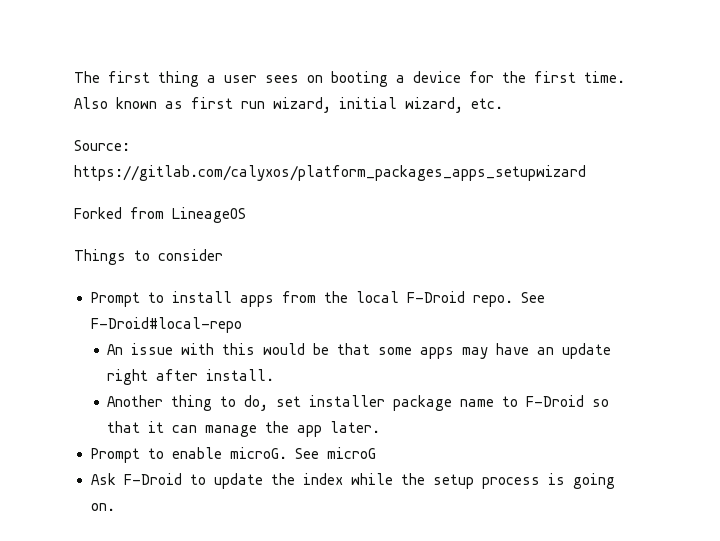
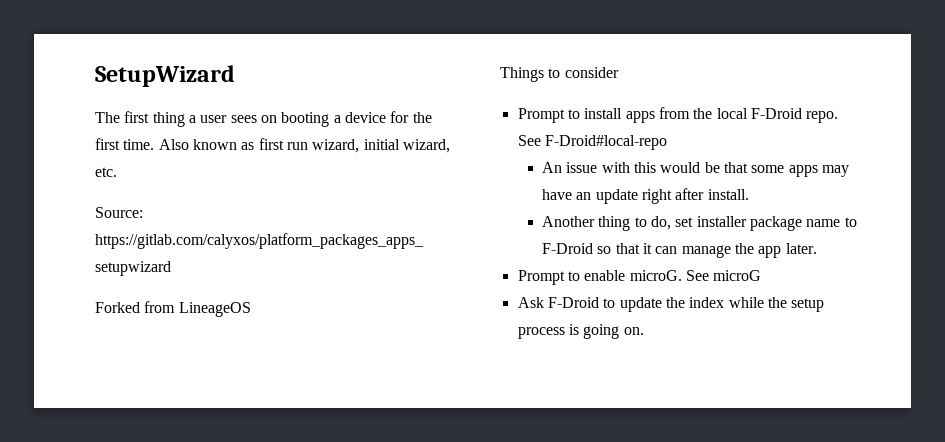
(74, 77) none -> [95,65,235,87] SetupWizard //

